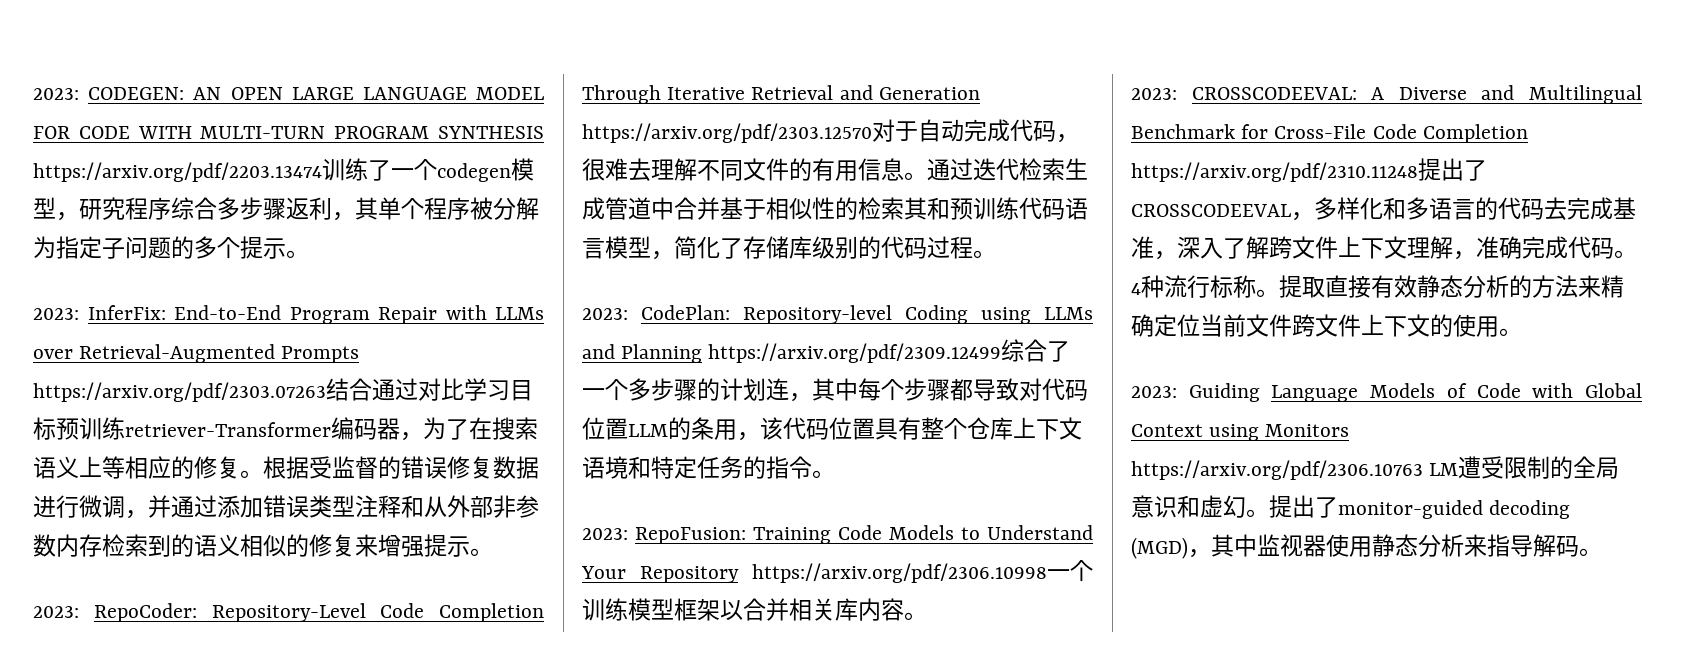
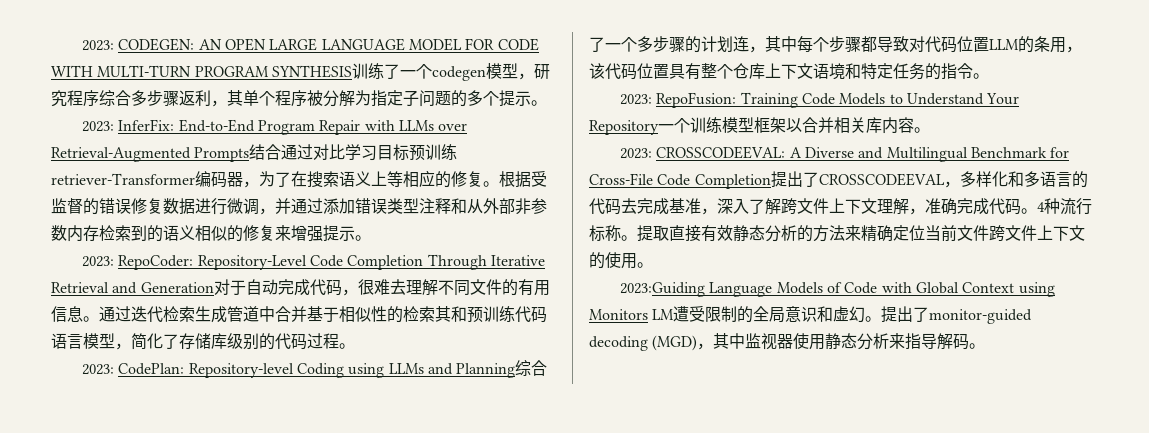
[33,162,322,182] https://arxiv.org/pdf/2203.13474 -> (352, 71) none
[33,382,326,402] https://arxiv.org/pdf/2303.07263 -> (250, 154) none
[582,123,872,143] https://arxiv.org/pdf/2303.12570 -> (214, 287) none
[708,343,1002,363] https://arxiv.org/pdf/2309.12499 -> (516, 370) none
[752,563,1047,583] https://arxiv.org/pdf/2306.10998 -> (659, 127) none
[1131,162,1418,182] https://arxiv.org/pdf/2310.11248 -> (771, 181) none
[1131,383,1260,402] 2023: Guiding -> [620,282,706,297] 2023:Guiding
[1131,460,1423,480] https://arxiv.org/pdf/2306.10763 -> (648, 314) none

